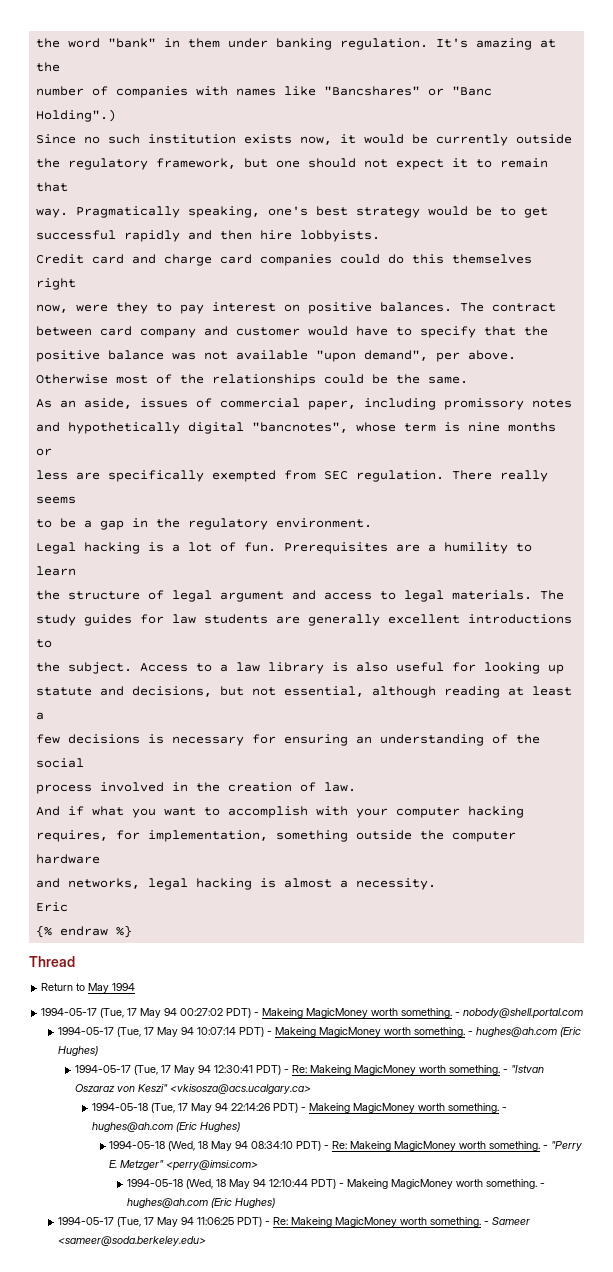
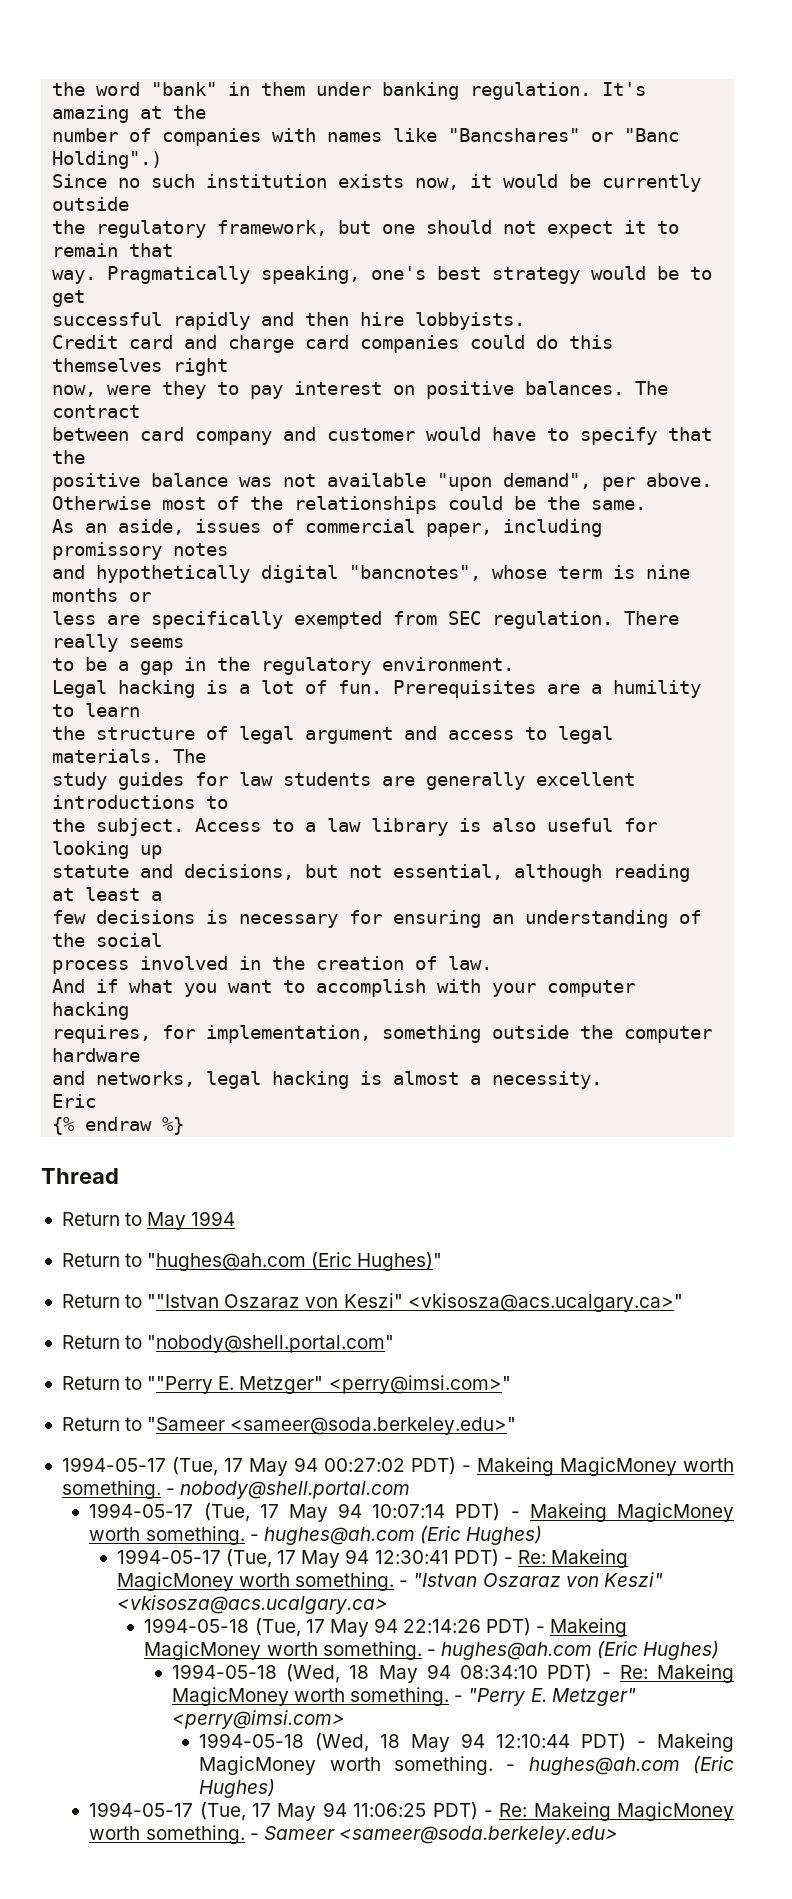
(136, 987) none -> [61,1252,443,1271] [61,1293,683,1312] [61,1335,395,1353] [61,1375,511,1394] [61,1417,517,1435] // Return to "hughes@ah.com (Eric Hughes)" // Return to ""Istvan Oszaraz von Keszi" <vkisosza@acs.ucalgary.ca>" // Return to "nobody@shell.portal.com" // Return to ""Perry E. Metzger" <perry@imsi.com>" // Return to "Sameer <sameer@soda.berkeley.edu>"

